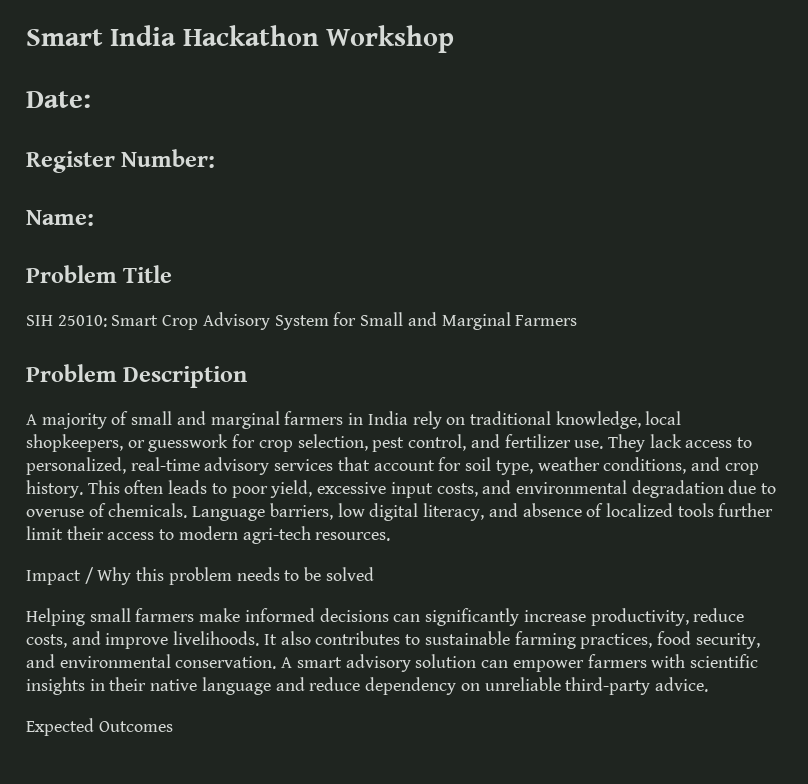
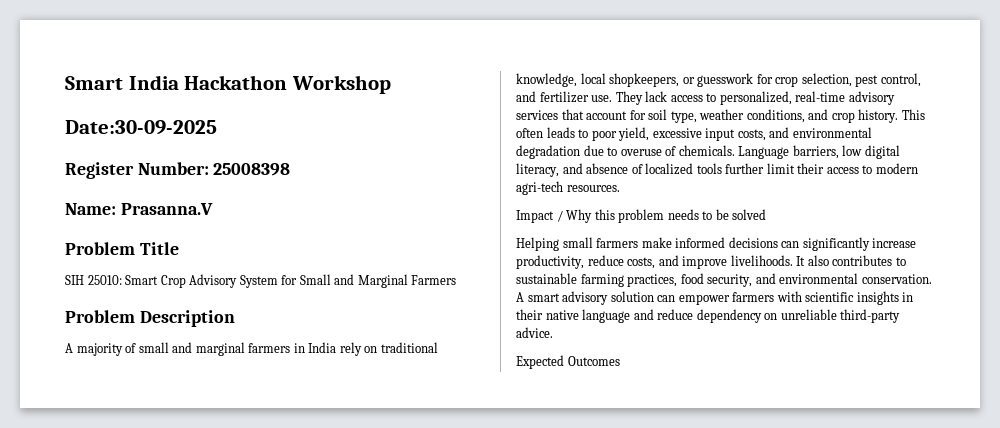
[26,91,91,108] Date: -> [65,120,217,135] Date:30-09-2025
(216, 158) none -> [213,163,291,176] 25008398
(94, 218) none -> [120,203,213,215] Prasanna.V

